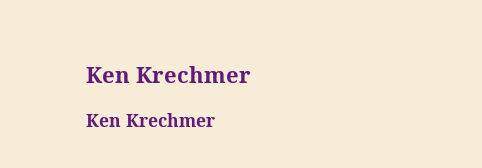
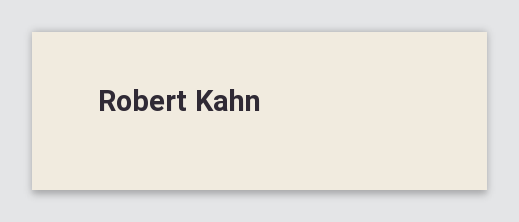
[86,66,251,83] [86,113,215,127] Ken Krechmer // Ken Krechmer -> [98,89,261,111] Robert Kahn

